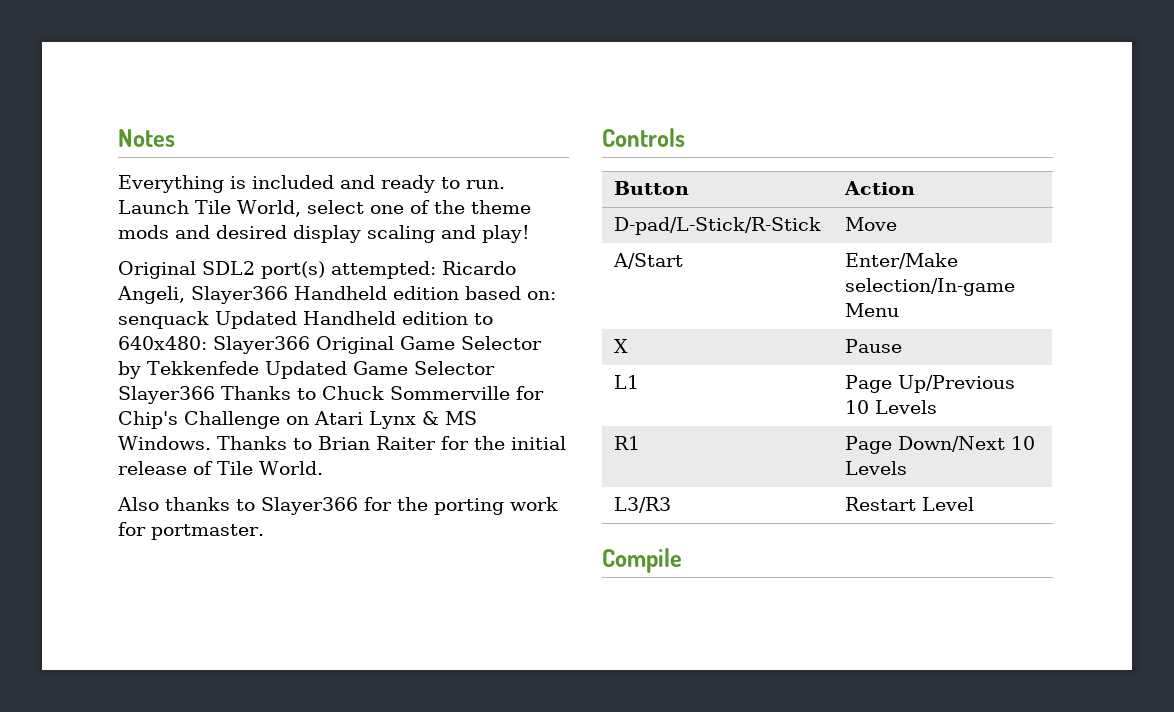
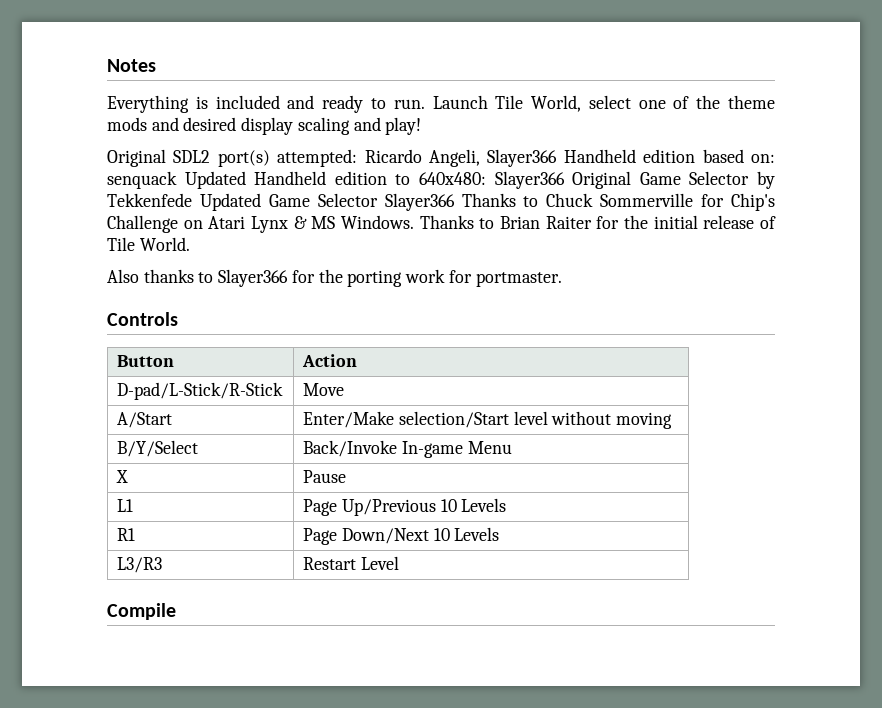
[844,278,1015,296] selection/In-game -> [398,411,673,429] [117,440,199,457] [303,440,463,458] selection/Start level without moving // B/Y/Select | Back/Invoke In-game

